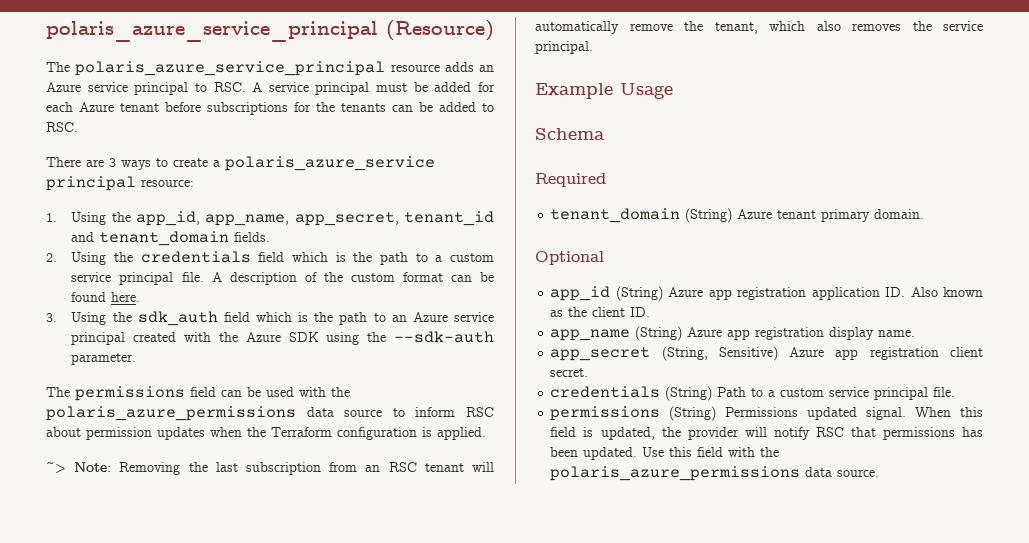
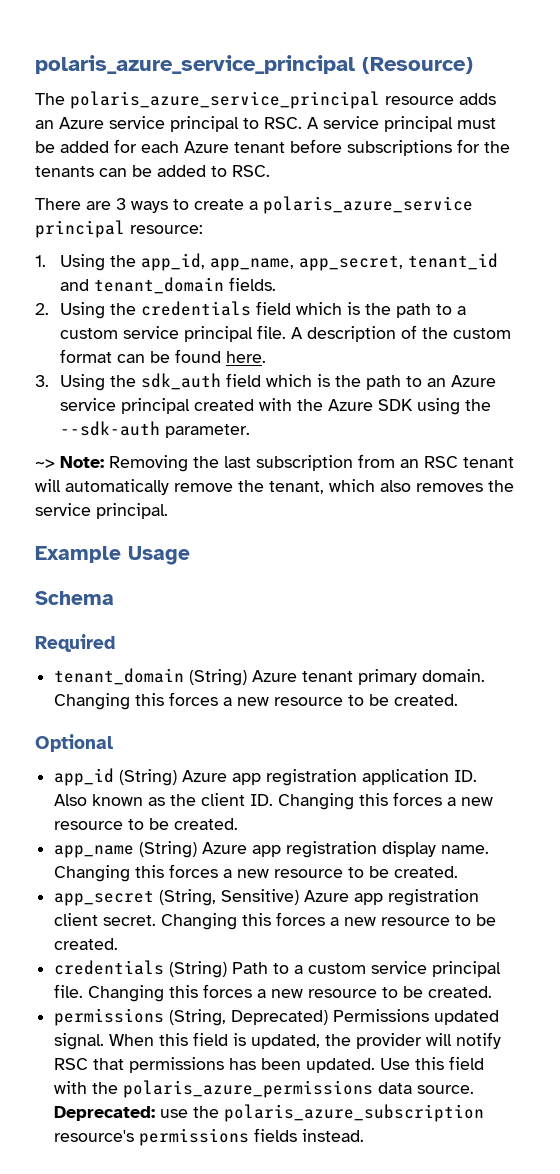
[46,386,350,401] [46,406,495,421] [46,427,486,440] // The permissions field can be used with the polaris_azure_permissions data source to inform RSC about permission updates when the Terraform configuration is applied. -> (250, 431) none
(925, 214) none -> [54,692,459,710] Changing this forces a new resource to be created.
(651, 312) none -> [278,792,494,810] [54,818,239,830] Changing this forces a new resource to be created.
(916, 333) none -> [54,864,459,882] Changing this forces a new resource to be created.
(589, 372) none -> [161,912,497,930] [54,938,119,950] Changing this forces a new resource to be created.
[550,406,717,421] // permissions (String) -> [88,984,493,1002] [54,1008,329,1026] Changing this forces a new resource to be created. // permissions (String, Deprecated)
(880, 473) none -> [54,1104,485,1122] [54,1128,365,1146] Deprecated: use the polaris_azure_subscription resource's permissions fields instead.

